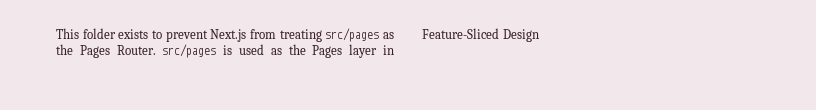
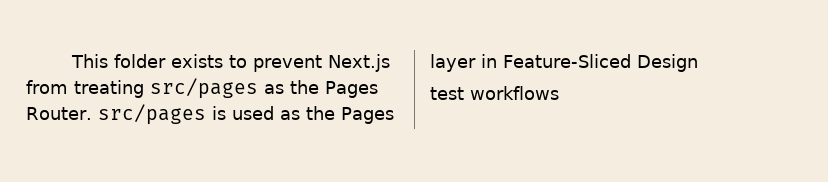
(539, 35) none -> [430,86,559,100] // test workflows

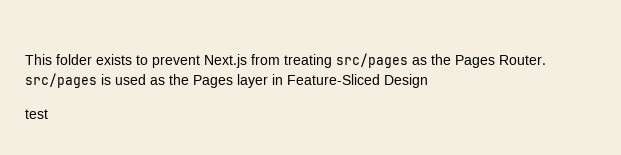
[470,86,559,100] workflows -> (48, 114) none

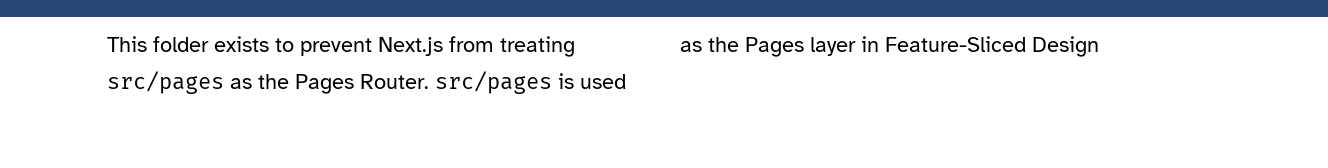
[25,109,48,119] // test -> (1099, 46) none

